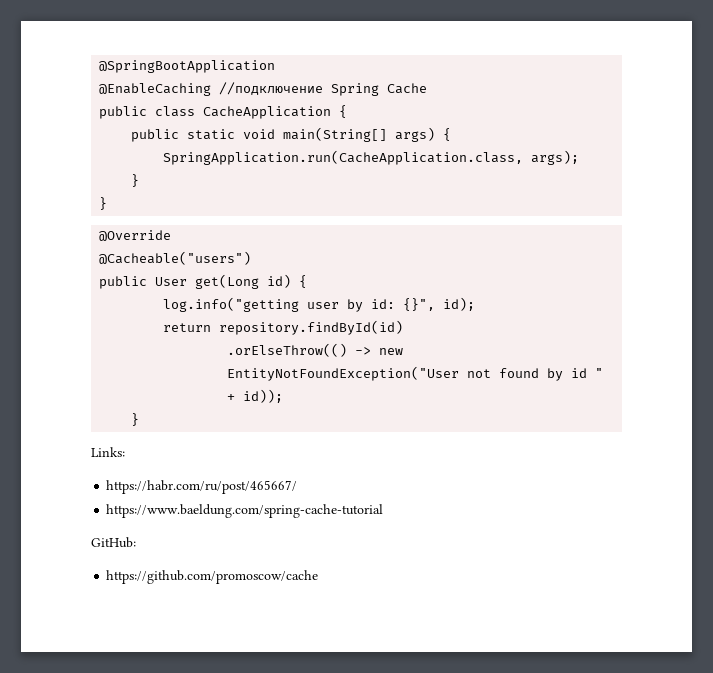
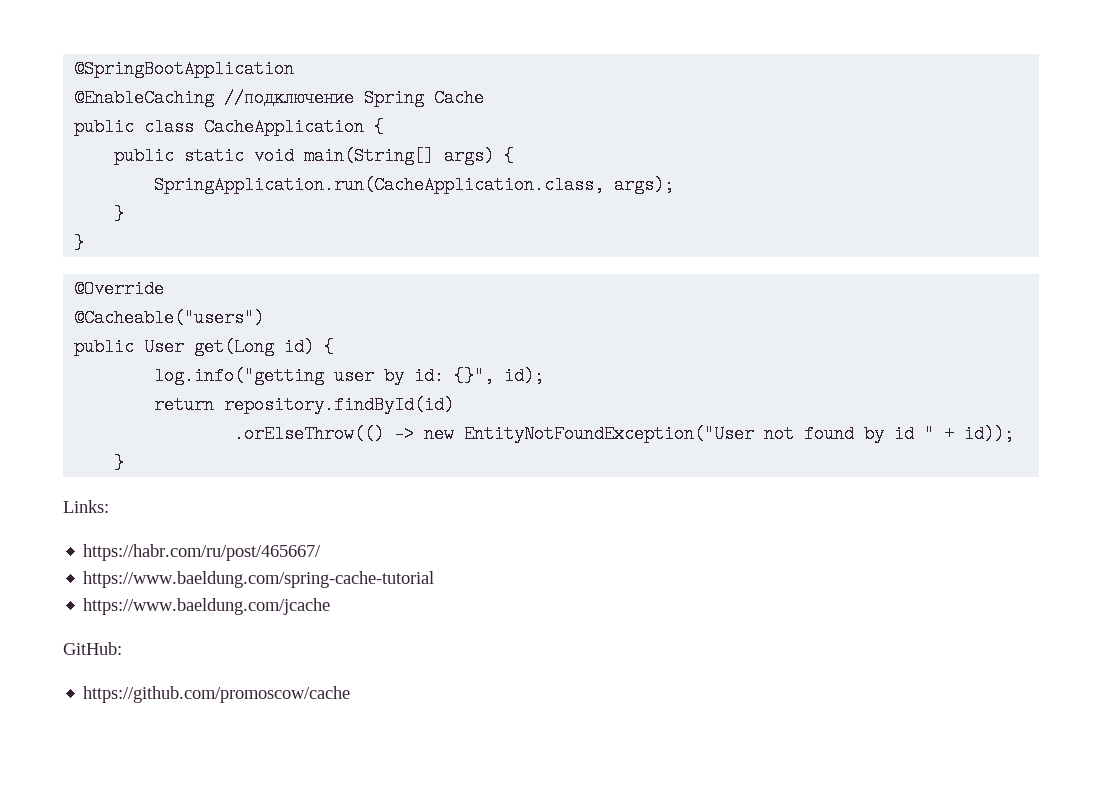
(384, 511) none -> [83,598,331,615] // https://www.baeldung.com/jcache

